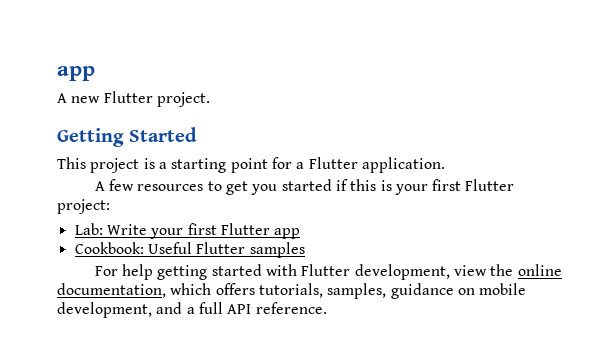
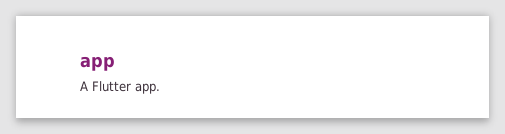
[71,91,210,107] [57,127,198,147] [57,157,445,173] [94,179,515,195] [57,199,110,214] [74,223,301,239] [74,242,305,258] [94,264,562,280] [57,283,527,299] [57,302,327,318] new Flutter project. // Getting Started // This project is a starting point for a Flutter application. // A few resources to get you started if this is your first Flutter project: // Lab: Write your first Flutter app // Cookbook: Useful Flutter samples // For help getting started with Flutter development, view the online documentation, which offers tutorials, samples, guidance on mobile development, and a full API reference. -> [92,81,160,94] Flutter app.

